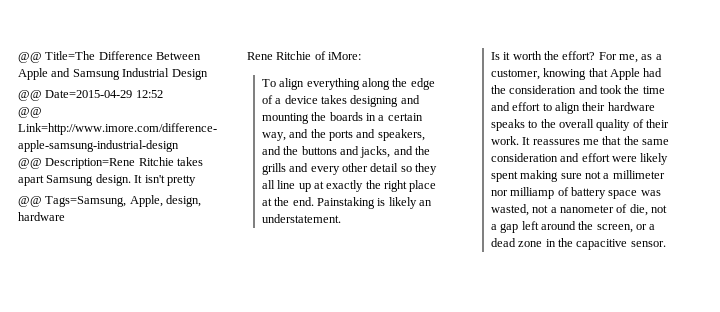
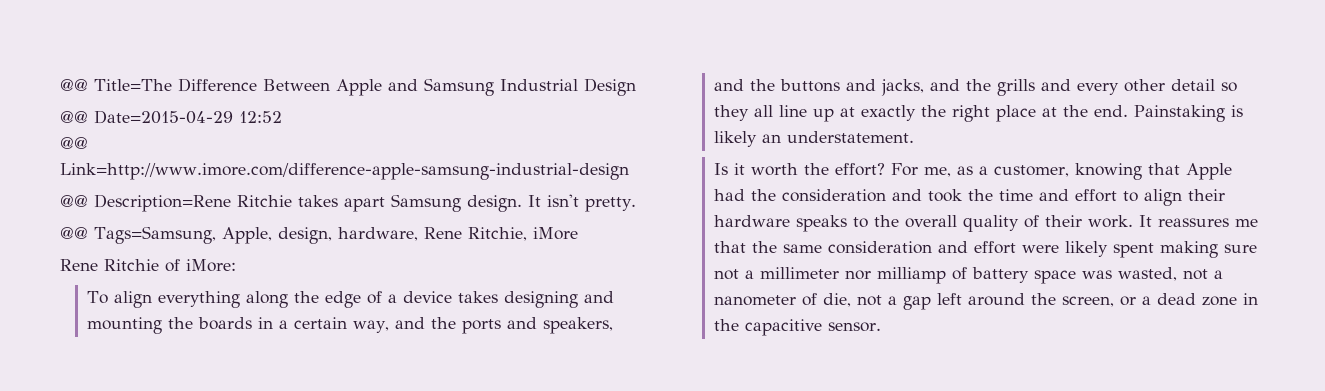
[166,175,196,186] pretty -> [585,197,636,212] pretty.
[18,212,65,221] hardware -> [337,227,578,241] hardware, Rene Ritchie, iMore

